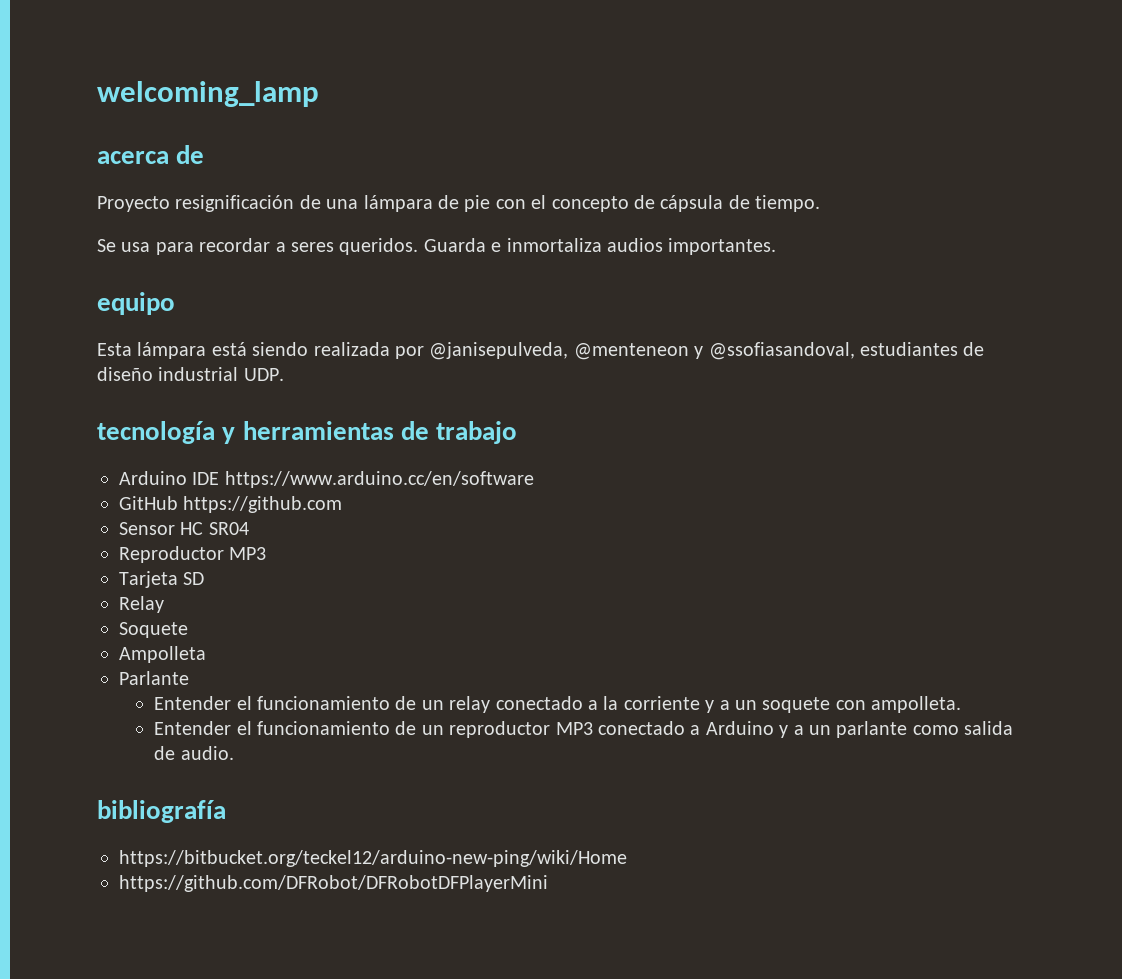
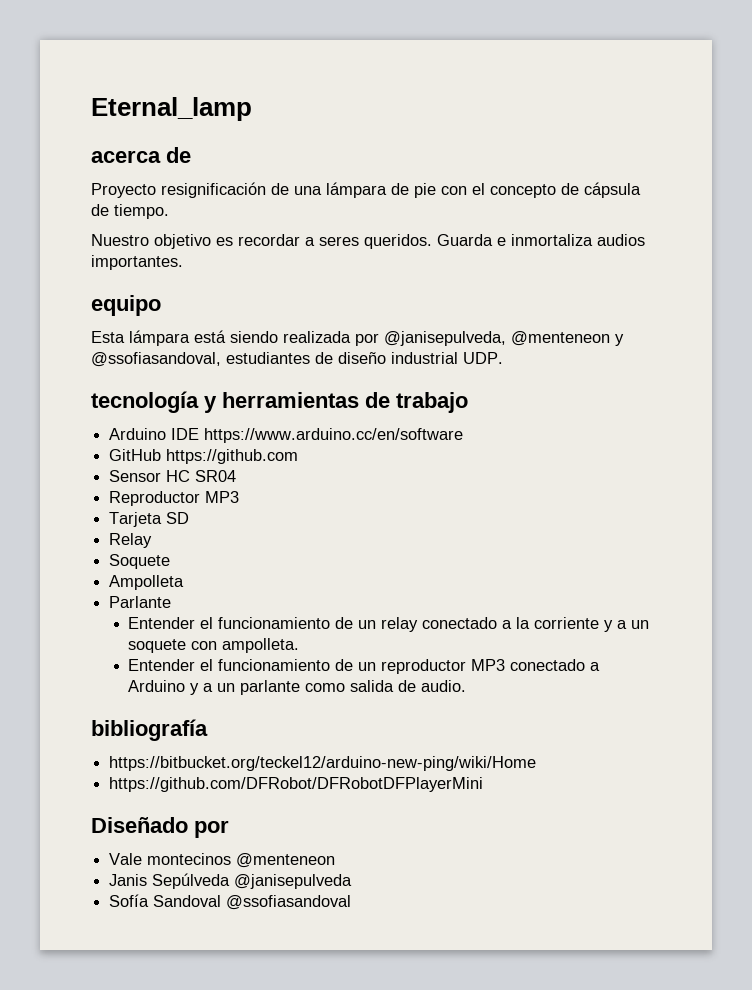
[97,81,319,107] welcoming_lamp -> [91,97,252,121] Eternal_lamp
[97,239,194,255] Se usa para -> [91,234,233,249] Nuestro objetivo es
(548, 883) none -> [91,817,229,838] [109,853,336,868] [109,873,353,889] [109,894,352,910] // Diseñado por // Vale montecinos @menteneon // Janis Sepúlveda @janisepulveda // Sofía Sandoval @ssofiasandoval

